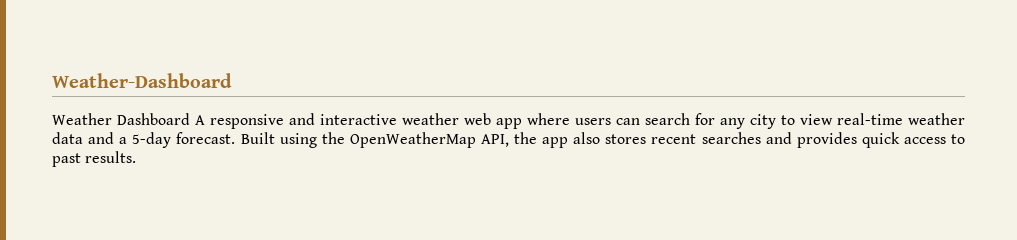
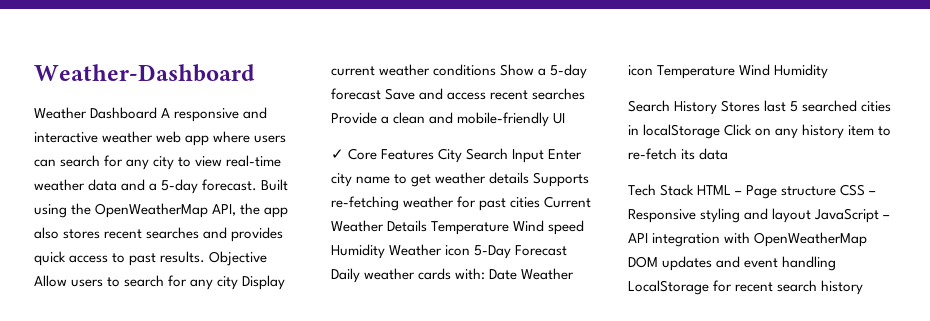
(137, 157) none -> [209,251,268,266] [34,275,286,290] [331,64,588,79] [331,88,586,100] [331,112,566,127] [331,148,583,163] [331,172,590,187] [331,196,592,211] [331,220,585,235] [331,244,568,259] [331,268,575,283] [628,64,829,79] [628,100,892,115] [628,124,892,139] [628,148,729,160] [628,184,877,199] [628,208,891,223] [628,232,868,247] [628,256,837,271] [628,280,864,295] Objective Allow users to search for any city Display current weather conditions Show a 5-day forecast Save and access recent searches Provide a clean and mobile-friendly UI // ✓ Core Features City Search Input Enter city name to get weather details Supports re-fetching weather for past cities Current Weather Details Temperature Wind speed Humidity Weather icon 5-Day Forecast Daily weather cards with: Date Weather icon Temperature Wind Humidity // Search History Stores last 5 searched cities in localStorage Click on any history item to re-fetch its data // Tech Stack HTML – Page structure CSS – Responsive styling and layout JavaScript – API integration with OpenWeatherMap DOM updates and event handling LocalStorage for recent search history

